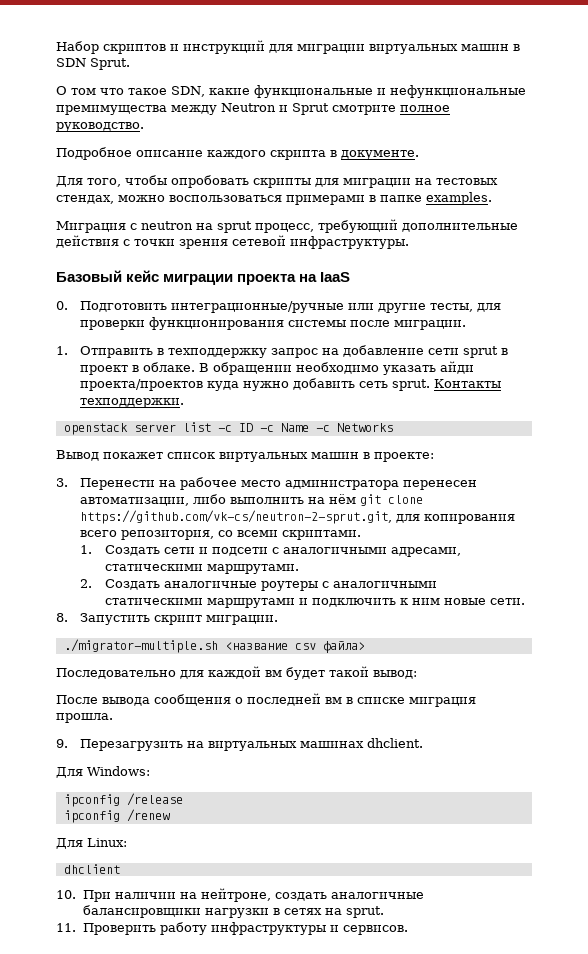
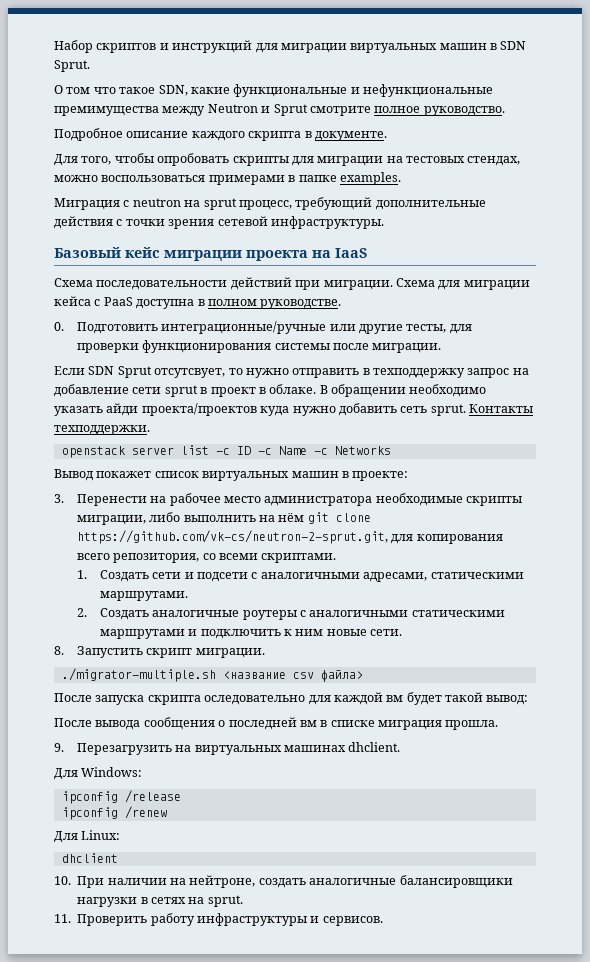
(351, 277) none -> [54,277,530,290] [54,296,342,309] // Схема последовательности действий при миграции. Схема для миграции кейса с PaaS доступна в полном руководстве.
[56,346,154,358] 1. Отправить -> [54,366,360,378] Если SDN Sprut отсутсвует, то нужно oтправить
[403,480,478,490] [80,497,190,506] перенесен автоматизации, -> [375,493,523,506] [76,515,146,525] необходимые скрипты миграции,
[56,668,176,679] Последовательно -> [54,693,306,705] После запуска скрипта оследовательно

